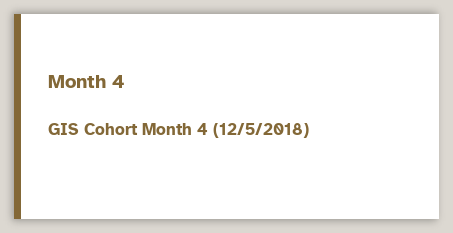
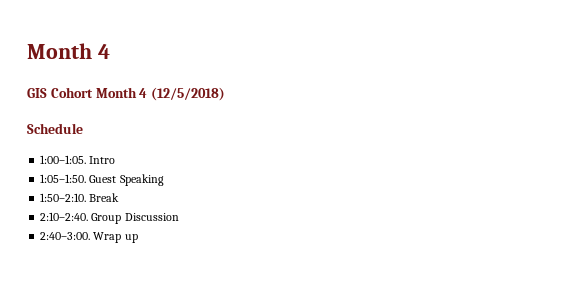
(309, 130) none -> [27,123,83,134] [40,155,116,164] [40,174,164,186] [40,193,120,202] [40,212,179,224] [40,232,138,243] // Schedule // 1:00–1:05. Intro // 1:05–1:50. Guest Speaking // 1:50–2:10. Break // 2:10–2:40. Group Discussion // 2:40–3:00. Wrap up

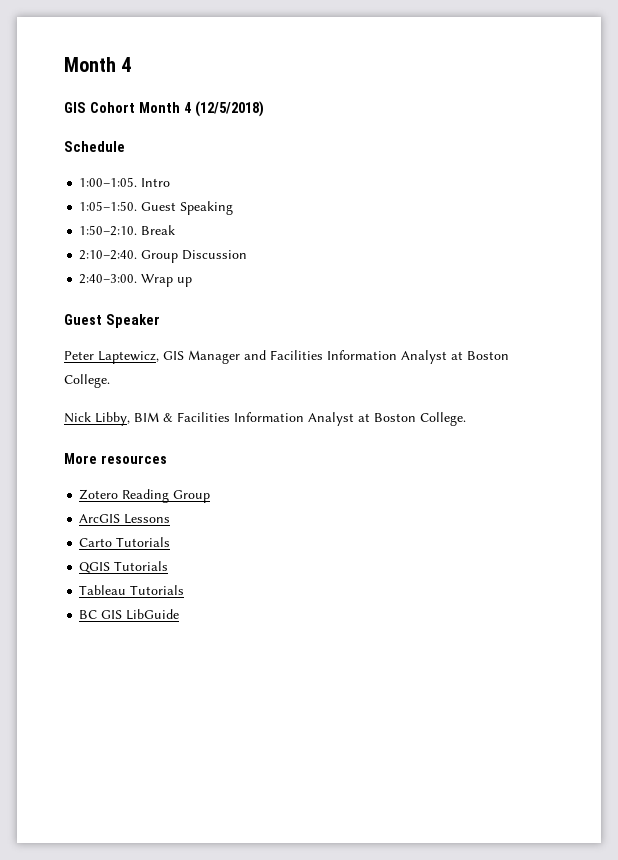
(138, 238) none -> [64,314,160,328] [64,350,509,364] [64,374,110,388] [64,412,466,426] [64,453,167,464] [79,489,211,503] [79,514,171,524] [79,537,171,547] [79,561,169,573] [79,585,185,595] [79,609,180,620] // Guest Speaker // Peter Laptewicz, GIS Manager and Facilities Information Analyst at Boston College. // Nick Libby, BIM & Facilities Information Analyst at Boston College. // More resources // Zotero Reading Group // ArcGIS Lessons // Carto Tutorials // QGIS Tutorials // Tableau Tutorials // BC GIS LibGuide

